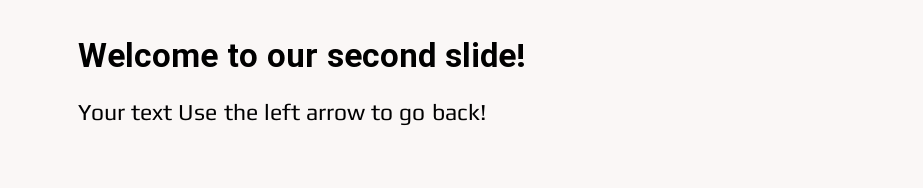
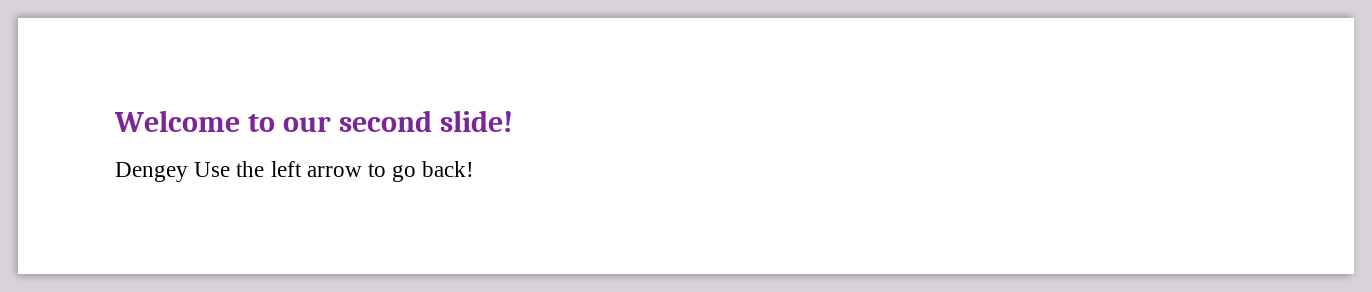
[78,105,173,121] Your text -> [115,162,188,182] Dengey

